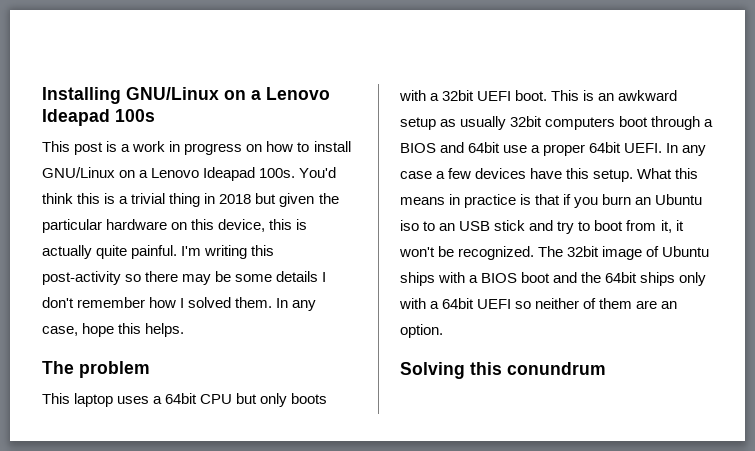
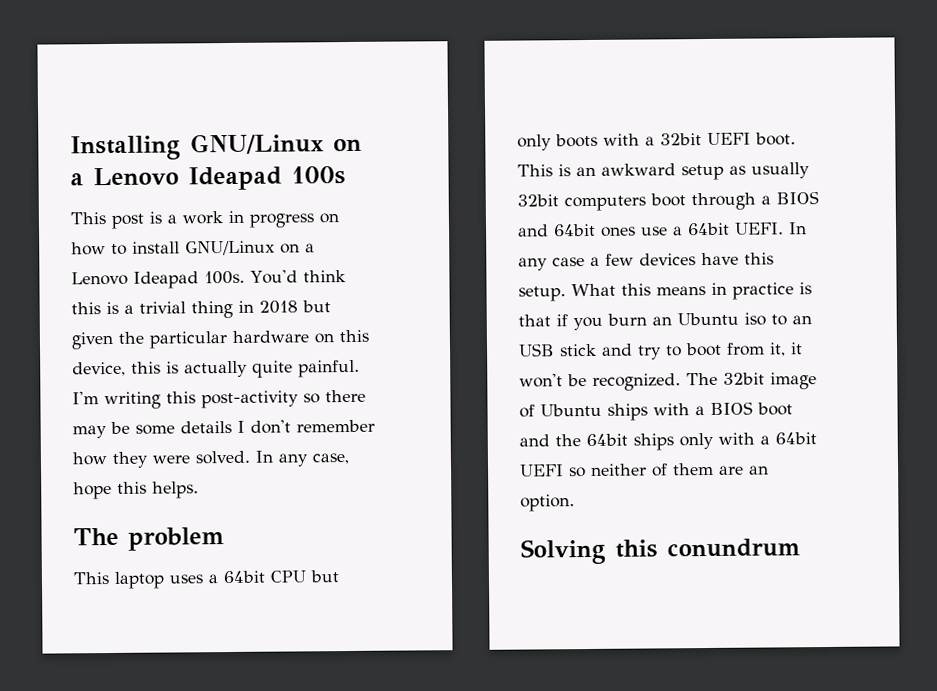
[180,297,273,308] I solved them. -> [112,450,250,468] they were solved.
(501, 147) none -> [601,226,636,237] ones
[543,144,586,156] proper -> (683, 231) none

